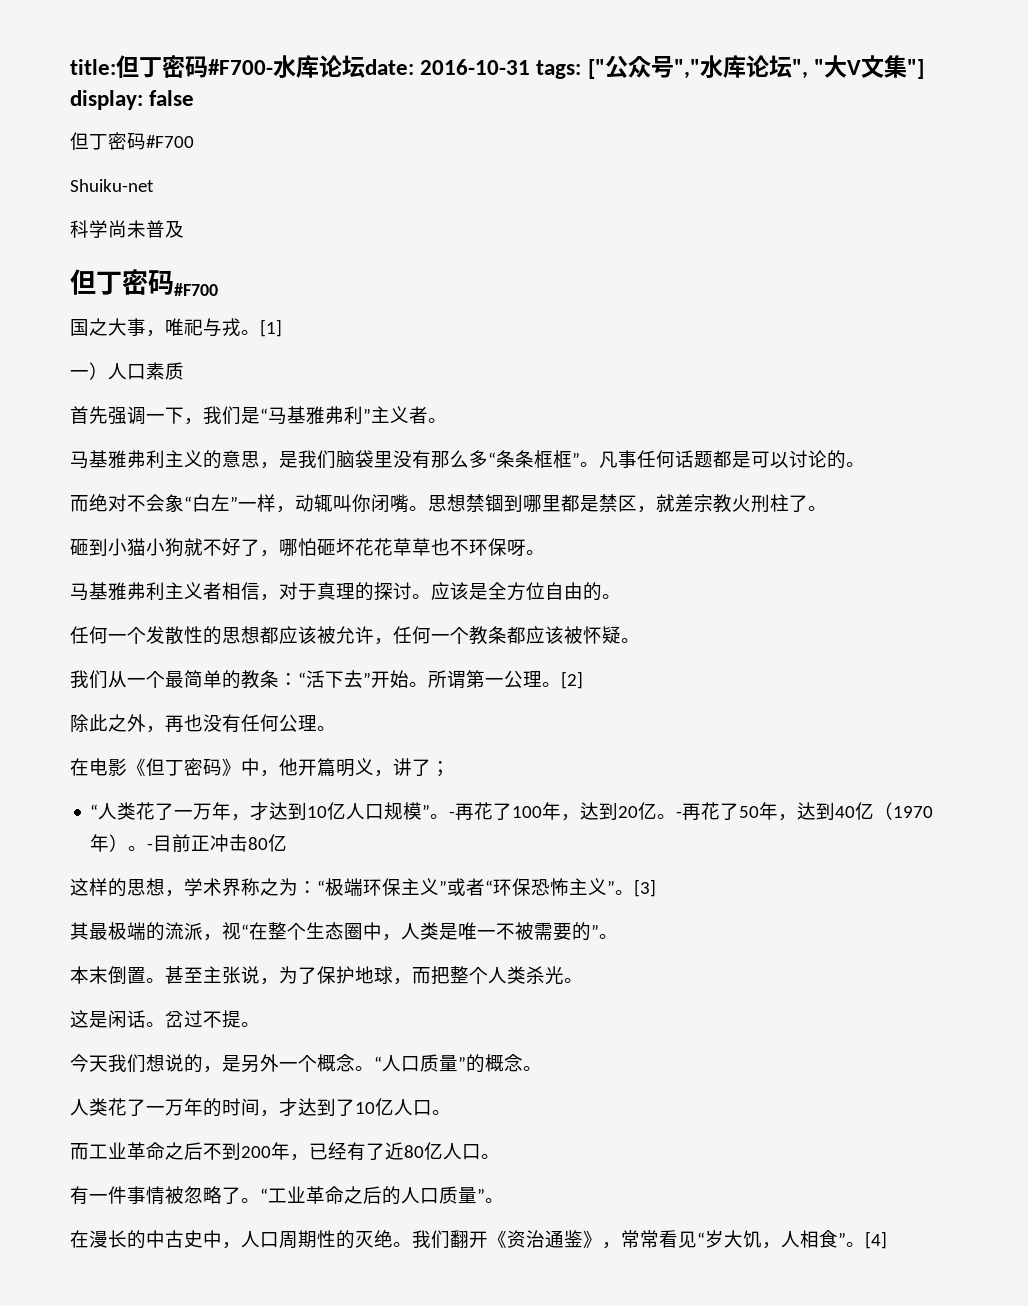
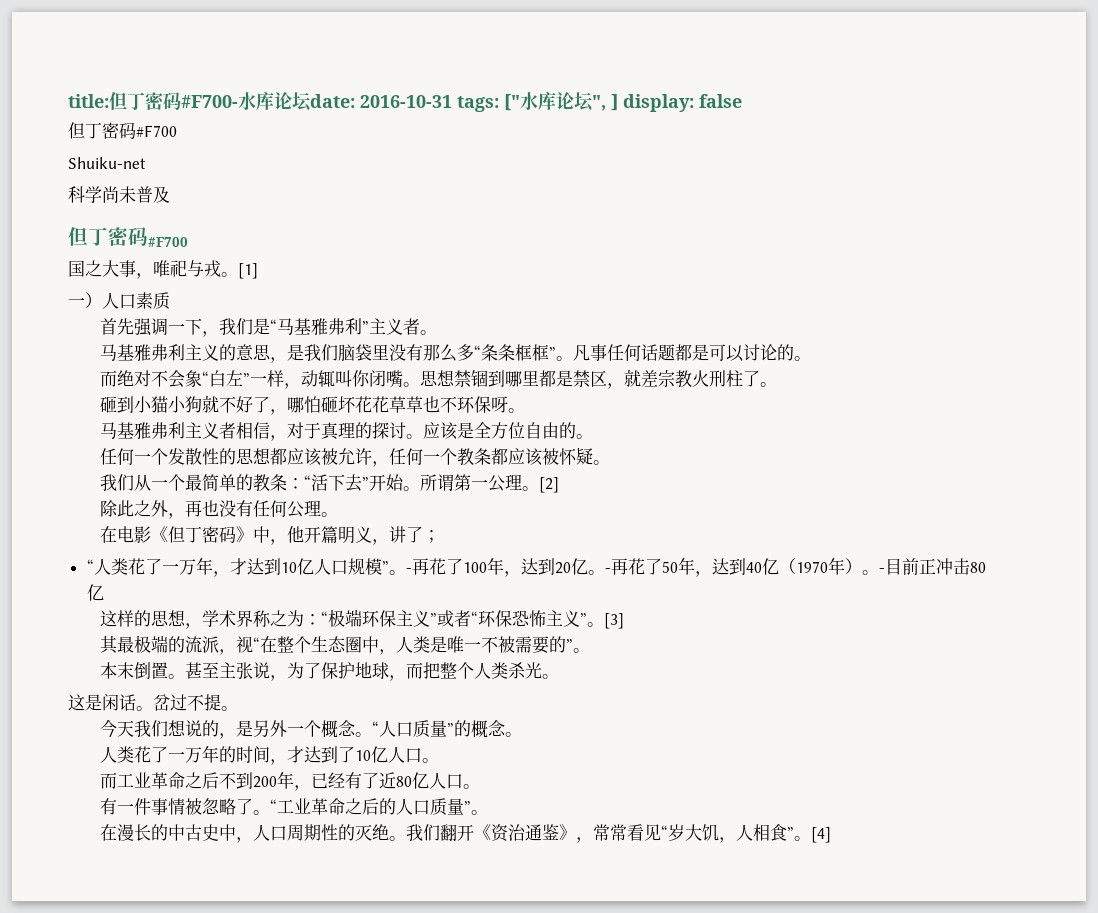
[604,55,700,79] 公众号"," -> (520, 102) none
[813,55,924,79] "大V文集"] -> [611,94,618,111] ]

